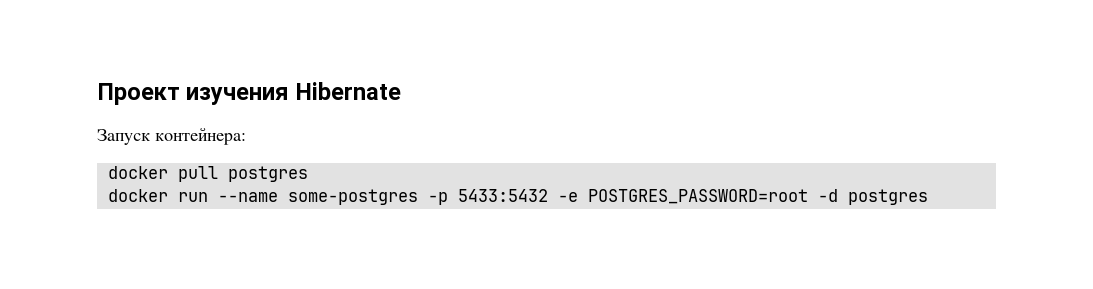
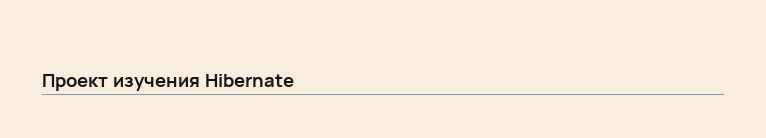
[97,128,246,145] [107,166,308,182] [107,189,928,205] // Запуск контейнера: // docker pull postgres // docker run --name some-postgres -p 5433:5432 -e POSTGRES_PASSWORD=root -d postgres -> (294, 80) none

